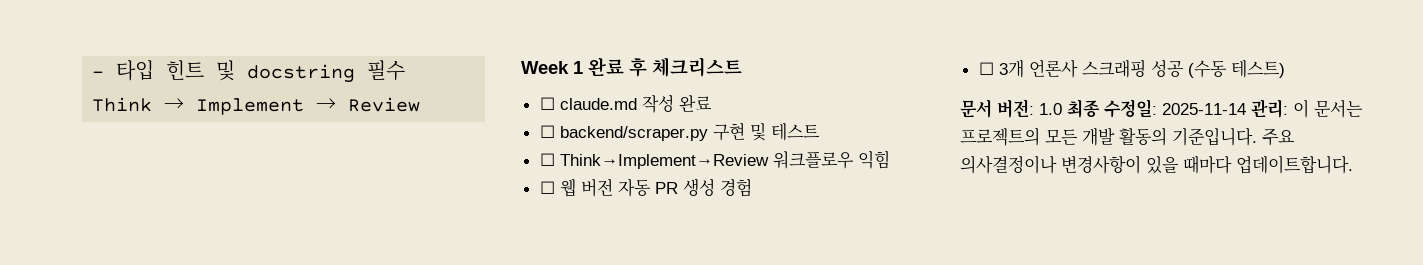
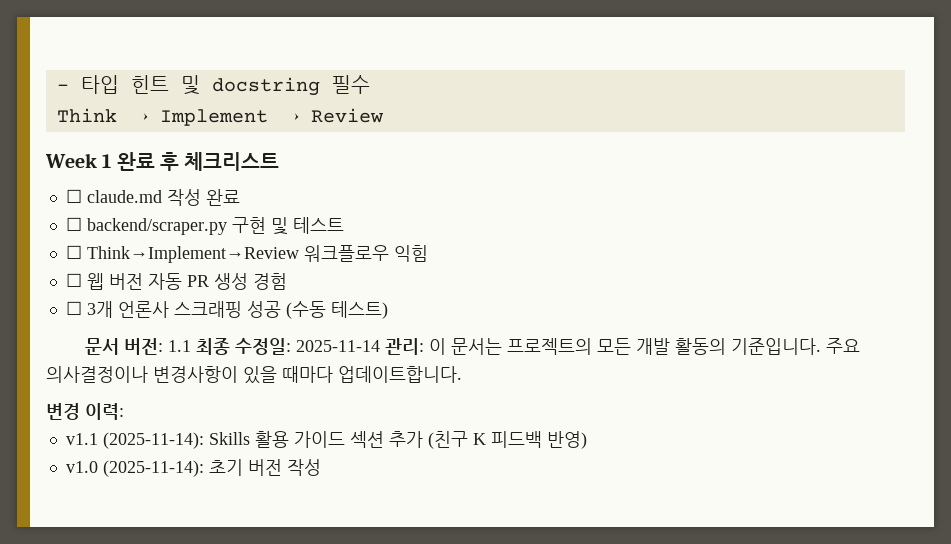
[1039,103,1062,115] 1.0 -> [168,340,192,352] 1.1
(1353, 164) none -> [46,403,124,420] [65,431,587,449] [65,459,321,477] // 변경 이력: // v1.1 (2025-11-14): Skills 활용 가이드 섹션 추가 (친구 K 피드백 반영) // v1.0 (2025-11-14): 초기 버전 작성

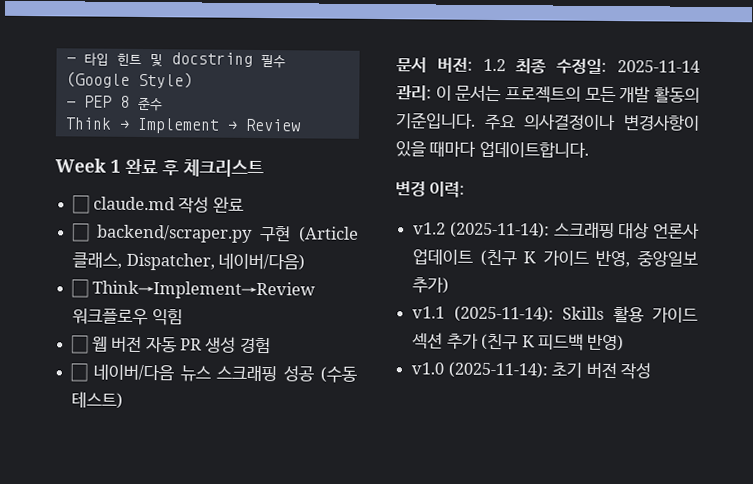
(370, 84) none -> [65,71,193,89] [65,95,163,112] (Google Style) // - PEP 8 준수
[270,217,344,235] 및 테스트 -> [298,226,360,243] [72,252,306,271] (Article 클래스, Dispatcher, 네이버/다음)
[86,301,169,318] 3개 언론사 -> [92,364,211,382] 네이버/다음 뉴스
[168,340,192,352] 1.1 -> [482,58,506,72] 1.2
(124, 411) none -> [413,221,700,239] [412,249,699,268] [412,277,450,294] // v1.2 (2025-11-14): 스크래핑 대상 언론사 업데이트 (친구 K 가이드 반영, 중앙일보 추가)

